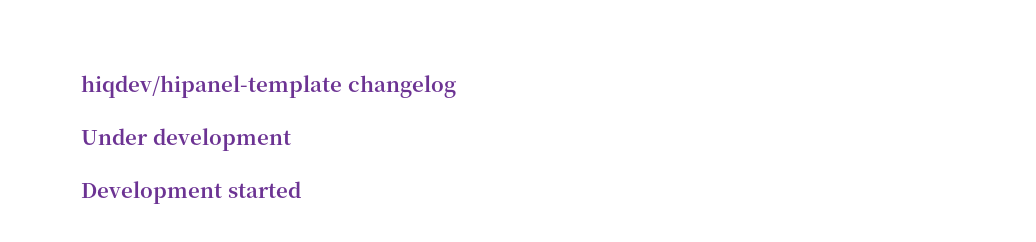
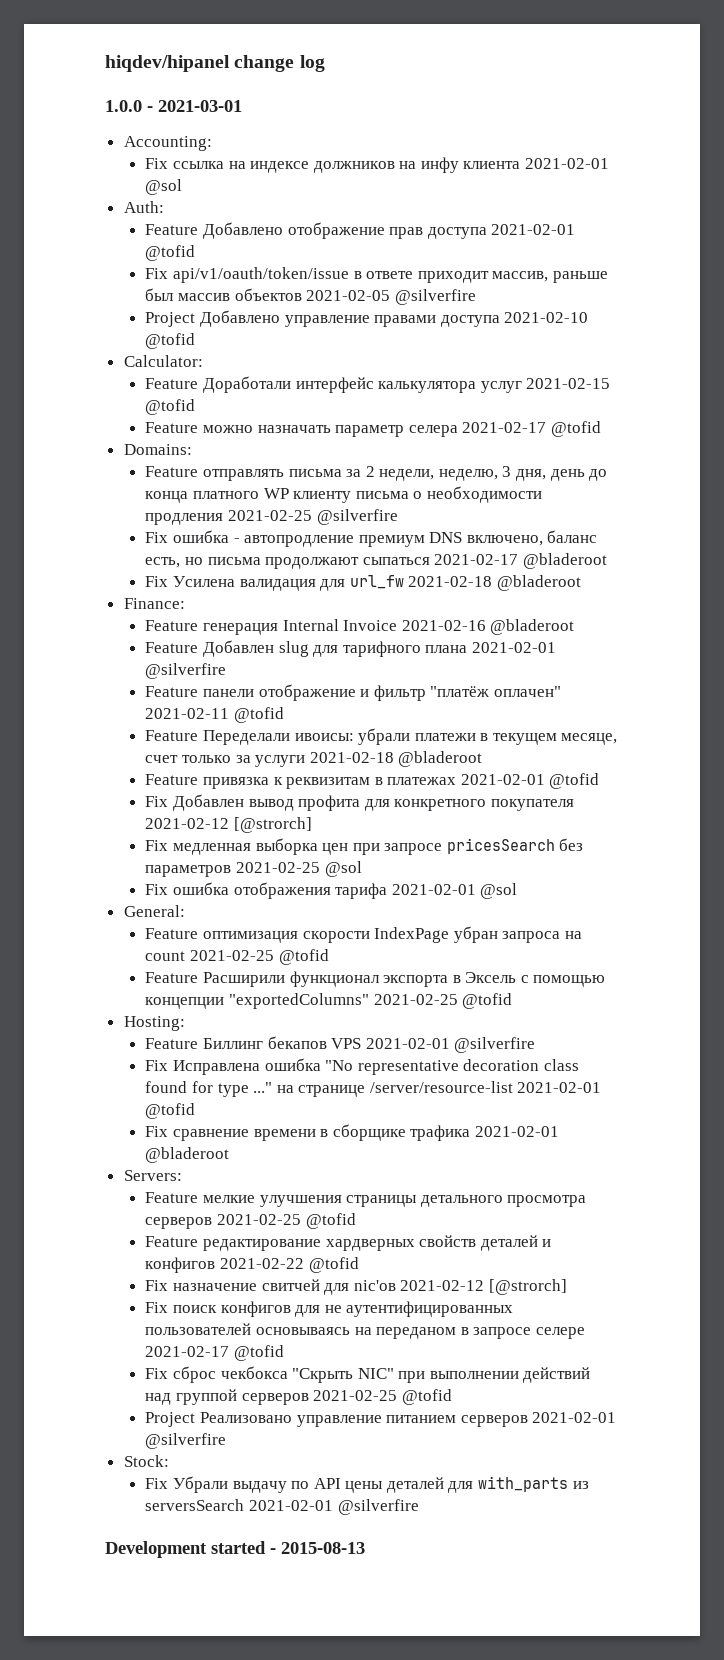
[81,75,456,98] [81,128,291,151] hiqdev/hipanel-template changelog // Under development -> [105,55,325,72] [105,100,242,112] [123,136,212,151] [145,157,610,173] [145,179,183,195] [123,201,164,213] [145,222,576,239] [145,245,196,261] [145,267,608,283] [145,288,476,305] [145,310,589,327] [145,333,196,349] [123,355,203,367] [145,376,611,393] [145,399,196,415] [145,421,601,437] [123,444,192,455] [145,466,608,481] [145,486,542,503] [145,509,398,525] [145,530,598,547] [145,553,607,569] [145,575,581,591] [123,598,185,609] [145,619,575,635] [145,640,556,657] [145,663,227,679] [145,684,561,701] [145,707,284,723] [145,728,618,745] [145,751,483,767] [145,773,600,789] [145,794,574,811] [145,817,312,833] [145,838,584,855] [145,861,362,877] [145,882,518,899] [123,905,185,917] [145,926,582,943] [145,949,329,965] [145,971,606,987] [145,993,513,1009] [123,1016,185,1031] [145,1036,536,1053] [145,1058,579,1075] [145,1081,602,1097] [145,1103,196,1119] [145,1124,559,1141] [145,1147,230,1163] [123,1170,182,1181] [145,1192,587,1207] [145,1213,356,1229] [145,1235,552,1251] [145,1257,359,1273] [145,1279,567,1295] [145,1301,514,1317] [145,1323,585,1339] [145,1345,284,1361] [145,1366,591,1383] [145,1389,452,1405] [145,1412,617,1427] [145,1433,227,1449] [123,1455,169,1467] [145,1476,589,1493] [145,1499,419,1515] hiqdev/hipanel change log // 1.0.0 - 2021-03-01 // Accounting: // Fix ссылка на индексе должников на инфу клиента 2021-02-01 @sol // Auth: // Feature Добавлено отображение прав доступа 2021-02-01 @tofid // Fix api/v1/oauth/token/issue в ответе приходит массив, раньше был массив объектов 2021-02-05 @silverfire // Project Добавлено управление правами доступа 2021-02-10 @tofid // Calculator: // Feature Доработали интерфейс калькулятора услуг 2021-02-15 @tofid // Feature можно назначать параметр селера 2021-02-17 @tofid // Domains: // Feature отправлять письма за 2 недели, неделю, 3 дня, день до конца платного WP клиенту письма о необходимости продления 2021-02-25 @silverfire // Fix ошибка - автопродление премиум DNS включено, баланс есть, но письма продолжают сыпаться 2021-02-17 @bladeroot // Fix Усилена валидация для url_fw 2021-02-18 @bladeroot // Finance: // Feature генерация Internal Invoice 2021-02-16 @bladeroot // Feature Добавлен slug для тарифного плана 2021-02-01 @silverfire // Feature панели отображение и фильтр "платёж оплачен" 2021-02-11 @tofid // Feature Переделали ивоисы: убрали платежи в текущем месяце, счет только за услуги 2021-02-18 @bladeroot // Feature привязка к реквизитам в платежах 2021-02-01 @tofid // Fix Добавлен вывод профита для конкретного покупателя 2021-02-12 [@strorch] // Fix медленная выборка цен при запросе pricesSearch без параметров 2021-02-25 @sol // Fix ошибка отображения тарифа 2021-02-01 @sol // General: // Feature оптимизация скорости IndexPage убран запроса на count 2021-02-25 @tofid // Feature Расширили функционал экспорта в Эксель с помощью концепции "exportedColumns" 2021-02-25 @tofid // Hosting: // Feature Биллинг бекапов VPS 2021-02-01 @silverfire // Fix Исправлена ошибка "No representative decoration class found for type ..." на странице /server/resource-list 2021-02-01 @tofid // Fix сравнение времени в сборщике трафика 2021-02-01 @bladeroot // Servers: // Feature мелкие улучшения страницы детального просмотра серверов 2021-02-25 @tofid // Feature редактирование хардверных свойств деталей и конфигов 2021-02-22 @tofid // Fix назначение свитчей для nic'ов 2021-02-12 [@strorch] // Fix поиск конфигов для не аутентифицированных пользователей основываясь на переданом в запросе селере 2021-02-17 @tofid // Fix сброс чекбокса "Скрыть NIC" при выполнении действий над группой серверов 2021-02-25 @tofid // Project Реализовано управление питанием серверов 2021-02-01 @silverfire // Stock: // Fix Убрали выдачу по API цены деталей для with_parts из serversSearch 2021-02-01 @silverfire
(301, 189) none -> [270,1542,365,1554] - 2015-08-13

